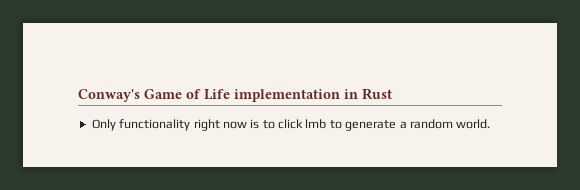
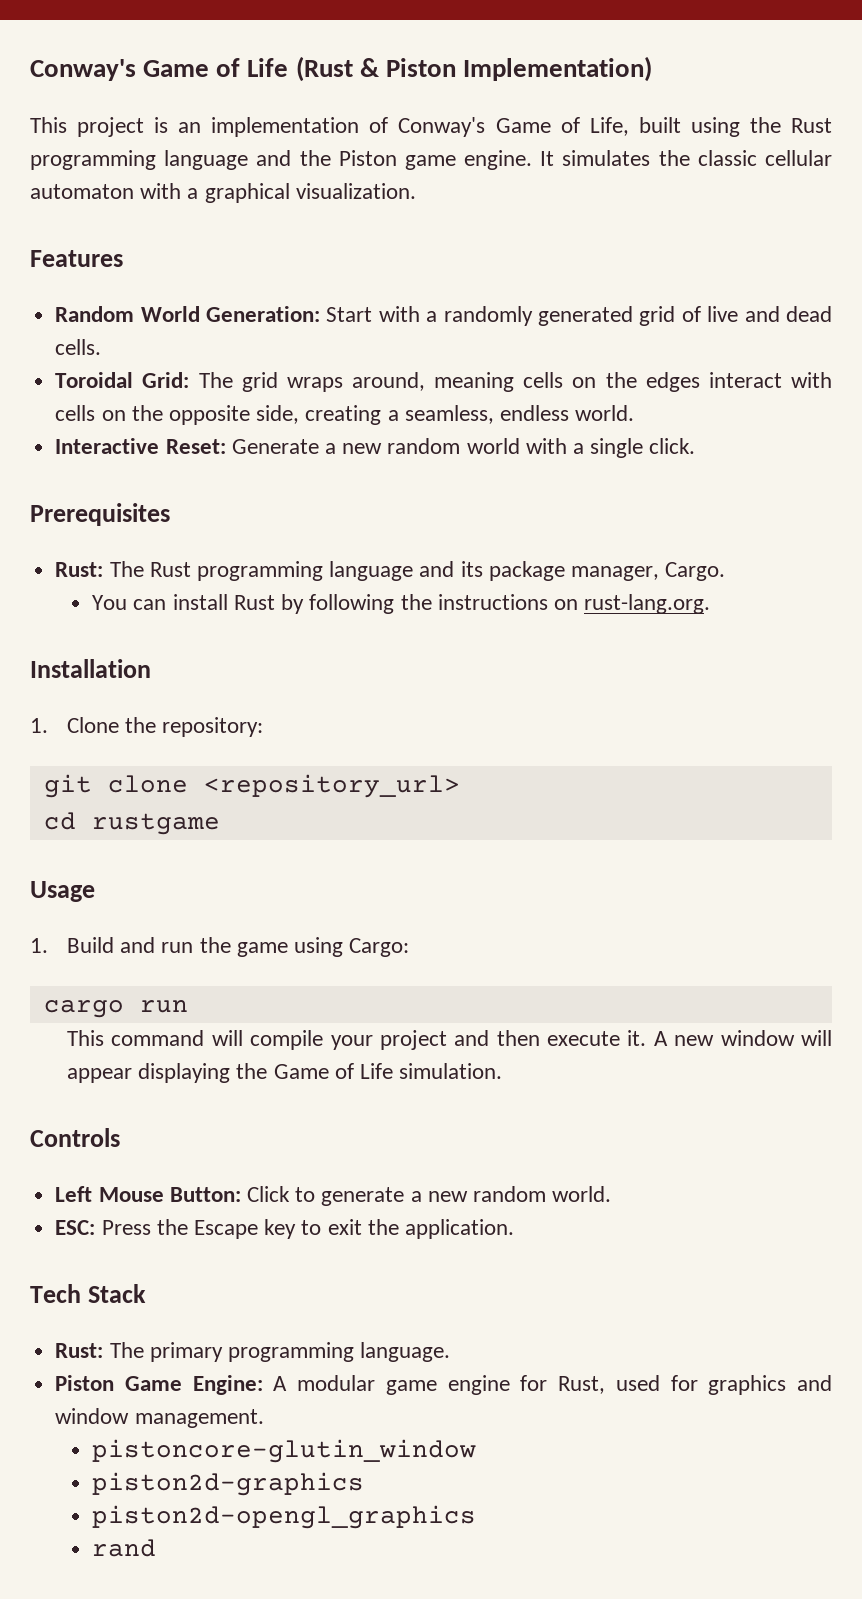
[234,88,392,102] [91,119,327,131] implementation in Rust // Only functionality right now is to click lmb -> [295,56,653,82] [30,117,833,137] [30,150,832,170] [30,183,416,203] [30,250,123,267] [55,306,832,326] [55,339,102,355] [55,372,832,392] [55,405,635,425] [55,438,696,458] [30,503,170,526] [55,561,726,581] [92,594,711,614] [30,659,151,678] [30,717,264,737] [43,774,460,798] [43,812,220,835] [30,881,95,902] [30,937,410,957] [43,1000,188,1018] [66,1030,832,1050] [66,1063,503,1083] [30,1128,120,1147] [55,1186,290,1202] (Rust & Piston Implementation) // This project is an implementation of Conway's Game of Life, built using the Rust programming language and the Piston game engine. It simulates the classic cellular automaton with a graphical visualization. // Features // Random World Generation: Start with a randomly generated grid of live and dead cells. // Toroidal Grid: The grid wraps around, meaning cells on the edges interact with cells on the opposite side, creating a seamless, endless world. // Interactive Reset: Generate a new random world with a single click. // Prerequisites // Rust: The Rust programming language and its package manager, Cargo. // You can install Rust by following the instructions on rust-lang.org. // Installation // 1. Clone the repository: // git clone <repository_url> // cd rustgame // Usage // 1. Build and run the game using Cargo: // cargo run // This command will compile your project and then execute it. A new window will appear displaying the Game of Life simulation. // Controls // Left Mouse Button: Click
(407, 125) none -> [427,1191,468,1202] new
(491, 124) none -> [55,1219,514,1239] [30,1284,146,1303] [55,1342,451,1362] [55,1375,833,1395] [55,1408,264,1428] [92,1439,477,1463] [92,1472,365,1496] [92,1505,477,1529] [92,1539,157,1557] // ESC: Press the Escape key to exit the application. // Tech Stack // Rust: The primary programming language. // Piston Game Engine: A modular game engine for Rust, used for graphics and window management. // pistoncore-glutin_window // piston2d-graphics // piston2d-opengl_graphics // rand

